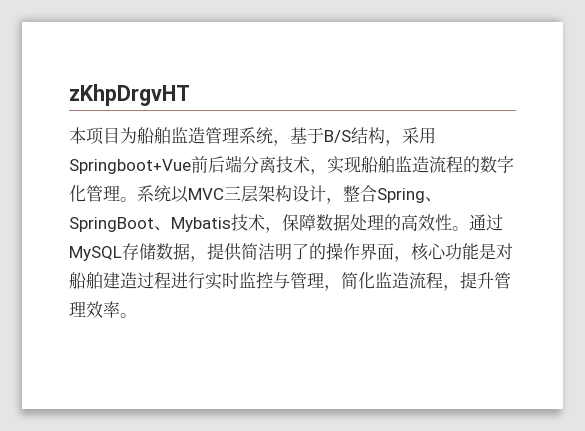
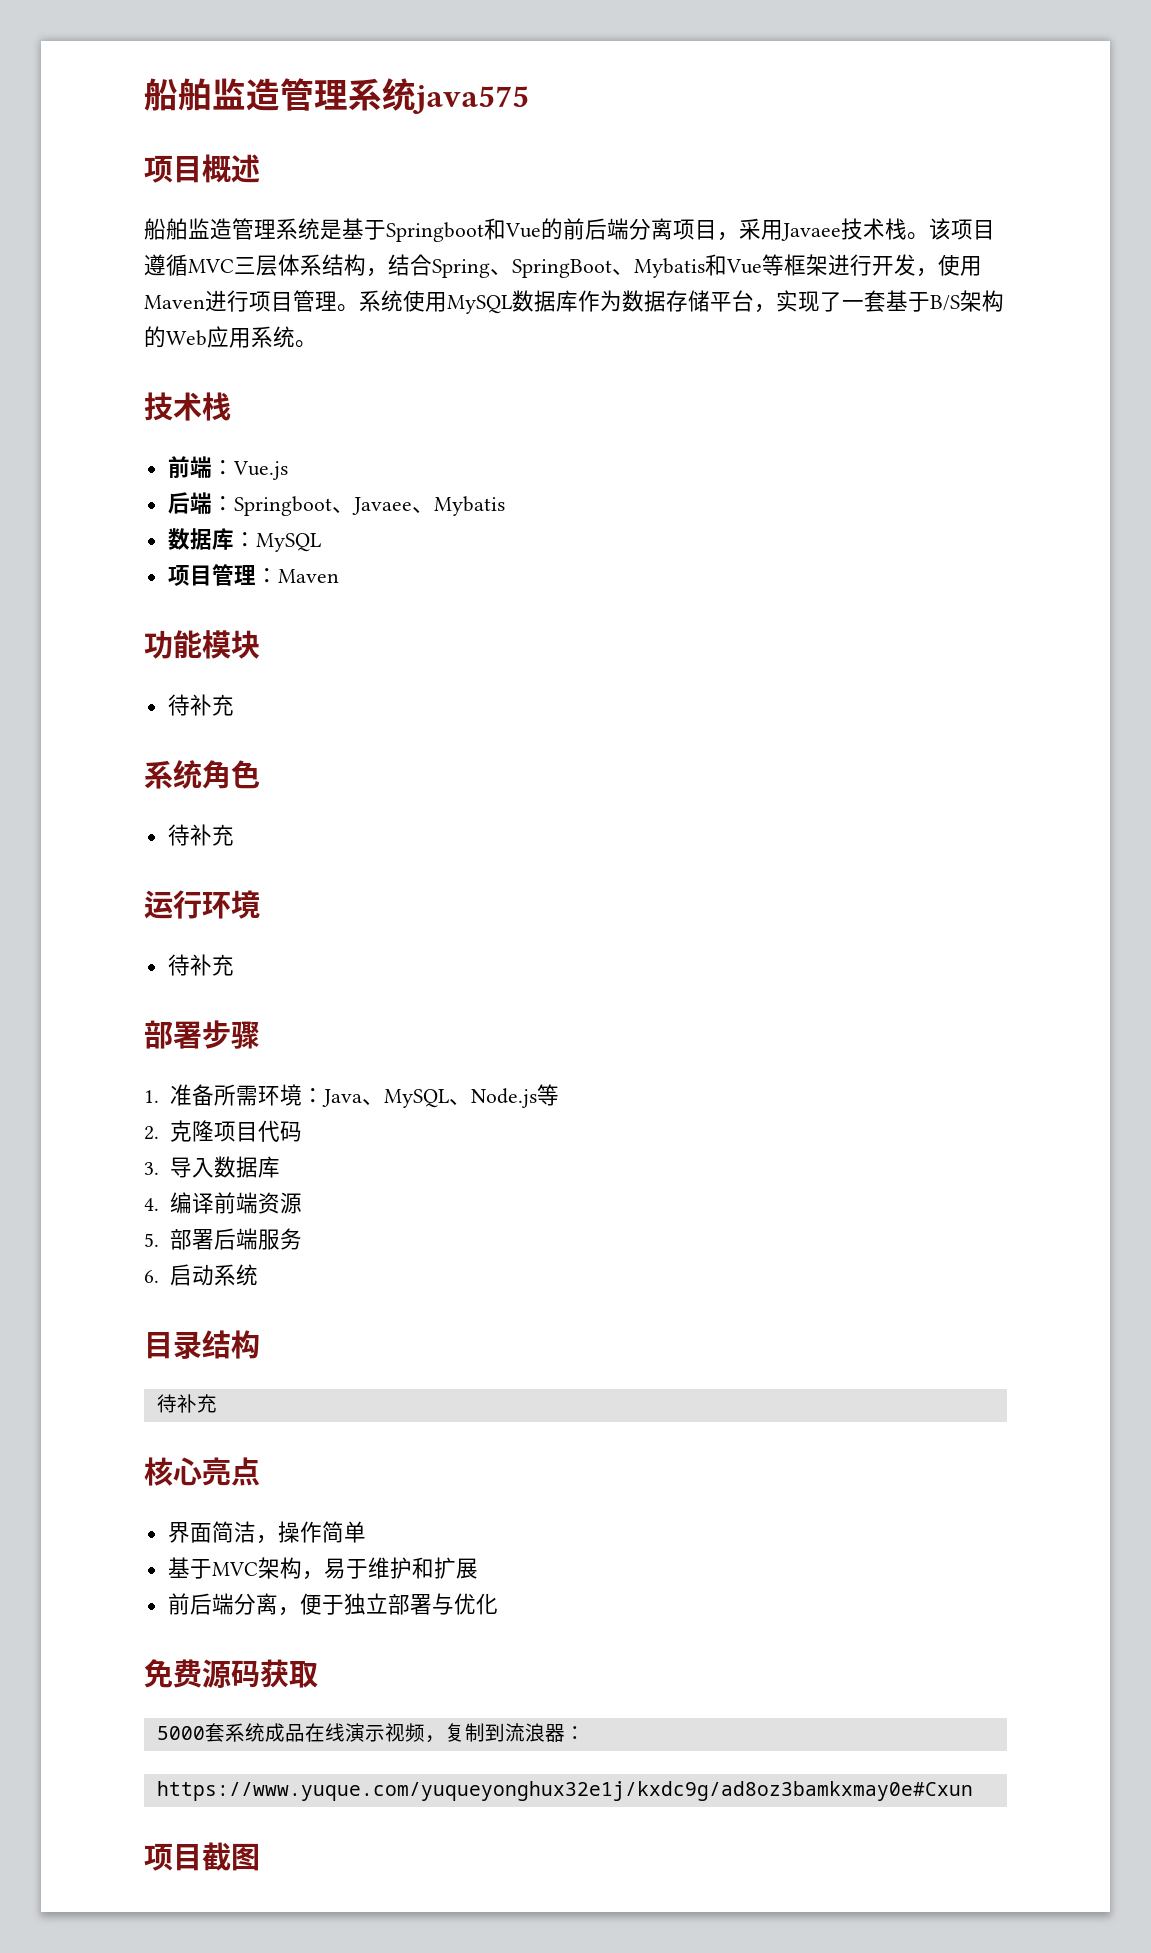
[69,84,190,106] [69,127,436,146] [69,155,514,175] [69,185,360,204] zKhpDrgvHT // 本项目为船舶监造管理系统，基于B/S结构，采用Springboot+Vue前后端分离技术，实现船舶监造流程的数字化管理。系统以MVC三层架构设计，整 -> [144,78,529,114] [144,154,260,183] [144,218,995,242] [144,254,410,277] 船舶监造管理系统java575 // 项目概述 // 船舶监造管理系统是基于Springboot和Vue的前后端分离项目，采用Javaee技术栈。该项目遵循MVC三层体系结构，结
[231,214,503,233] [69,243,513,262] [69,272,511,291] [69,301,137,318] 技术，保障数据处理的高效性。通过MySQL存储数据，提供简洁明了的操作界面，核心功能是对船舶建造过程进行实时监控与管理，简化监造流程，提升管理效率。 -> [705,254,982,277] [144,290,1004,314] [144,326,317,348] [144,392,231,421] [167,456,288,480] [167,492,505,516] [167,528,321,552] [167,564,339,586] [144,630,260,659] [167,694,234,716] [144,760,260,789] [167,824,234,846] [144,890,260,919] [167,954,234,976] [144,1020,260,1049] [144,1084,559,1108] [144,1120,302,1142] [144,1156,280,1178] [144,1192,302,1214] [144,1228,302,1250] [144,1264,258,1286] [144,1330,260,1359] [156,1394,217,1413] [144,1457,260,1486] [167,1521,366,1544] [167,1557,478,1580] [167,1593,498,1616] [144,1659,318,1688] [156,1723,585,1743] [156,1781,973,1801] [144,1842,260,1871] 和Vue等框架进行开发，使用Maven进行项目管理。系统使用MySQL数据库作为数据存储平台，实现了一套基于B/S架构的Web应用系统。 // 技术栈 // 前端：Vue.js // 后端：Springboot、Javaee、Mybatis // 数据库：MySQL // 项目管理：Maven // 功能模块 // 待补充 // 系统角色 // 待补充 // 运行环境 // 待补充 // 部署步骤 // 1.准备所需环境：Java、MySQL、Node.js等 // 2.克隆项目代码 // 3.导入数据库 // 4.编译前端资源 // 5.部署后端服务 // 6.启动系统 // 目录结构 // 待补充 // 核心亮点 // 界面简洁，操作简单 // 基于MVC架构，易于维护和扩展 // 前后端分离，便于独立部署与优化 // 免费源码获取 // 5000套系统成品在线演示视频，复制到流浪器： // https://www.yuque.com/yuqueyonghux32e1j/kxdc9g/ad8oz3bamkxmay0e#Cxun // 项目截图

